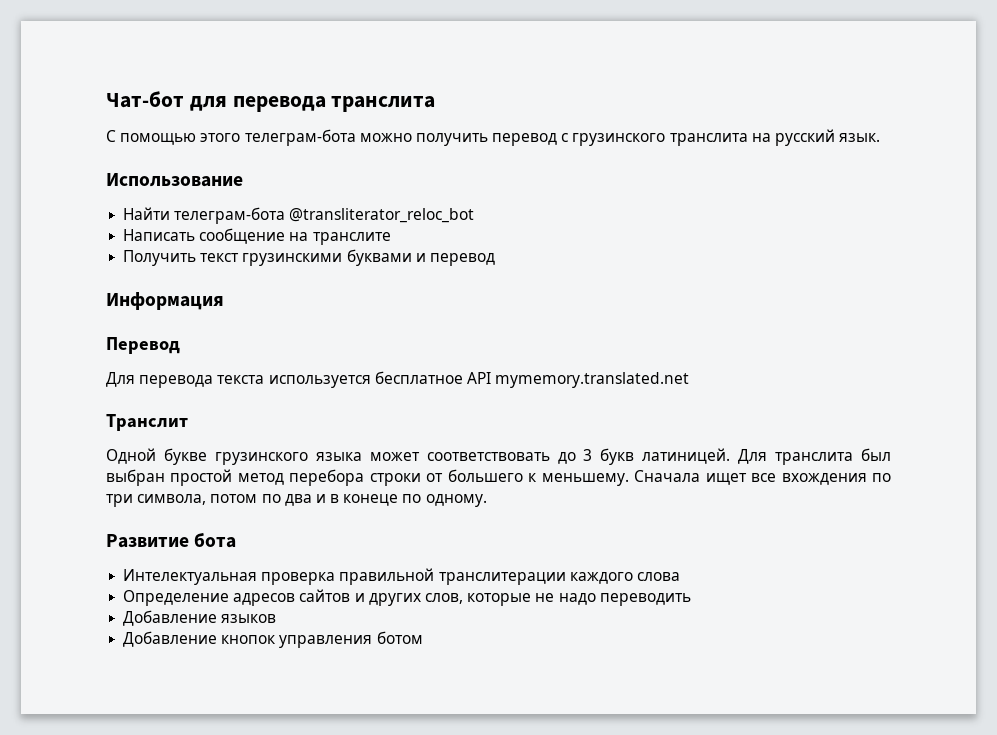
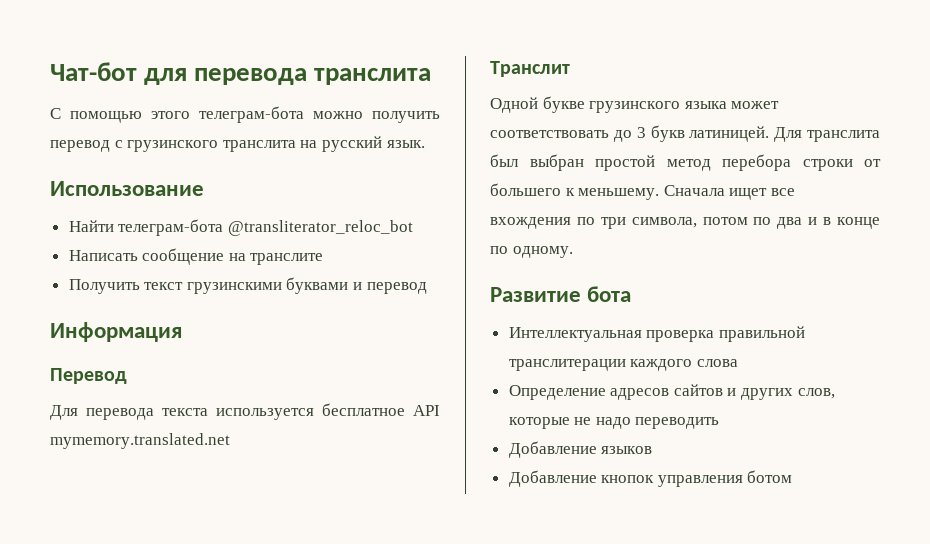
[343,494,399,506] конеце -> [837,217,881,229] конце
[123,569,258,585] Интелектуальная -> [508,327,642,342] Интеллектуальная

